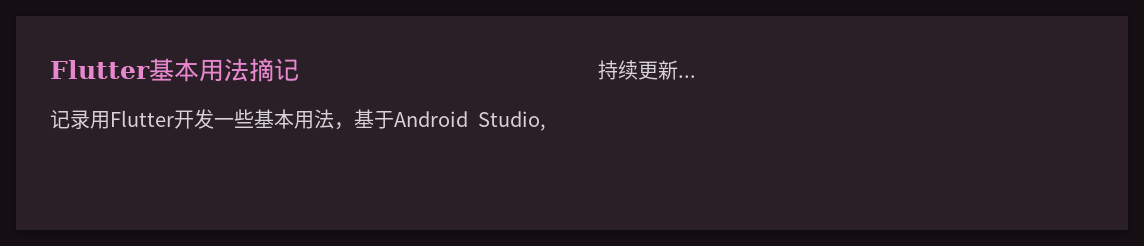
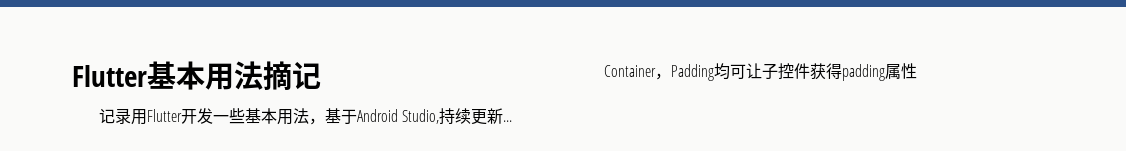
(696, 76) none -> [604,63,918,81] // Container，Padding均可让子控件获得padding属性

